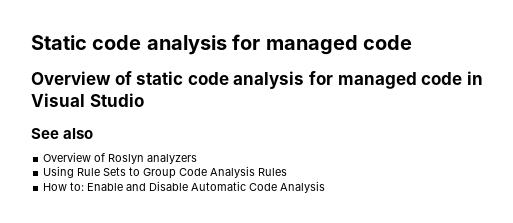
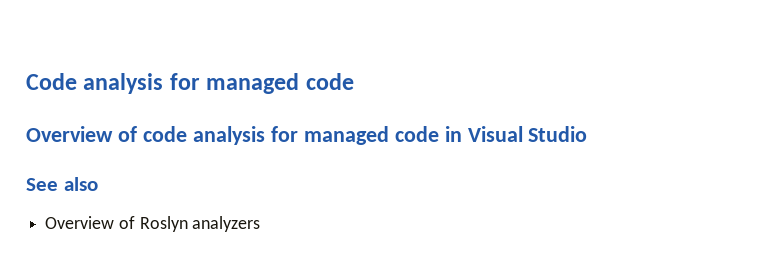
[31,35,142,50] Static code -> [26,73,77,90] Code
[136,71,184,85] static -> (137, 134) none
[43,166,288,179] [43,181,326,193] // Using Rule Sets to Group Code Analysis Rules // How to: Enable and Disable Automatic Code Analysis -> (261, 224) none

